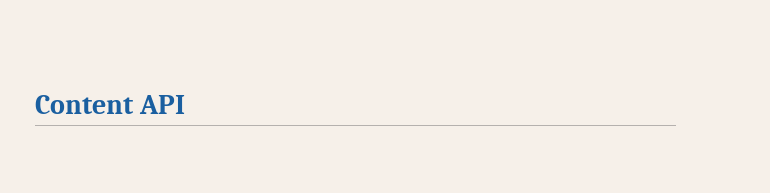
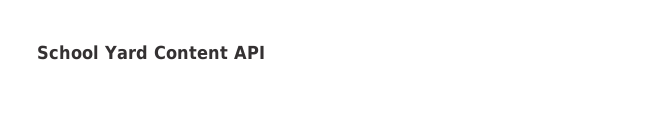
(35, 104) none -> [37,45,148,60] School Yard

